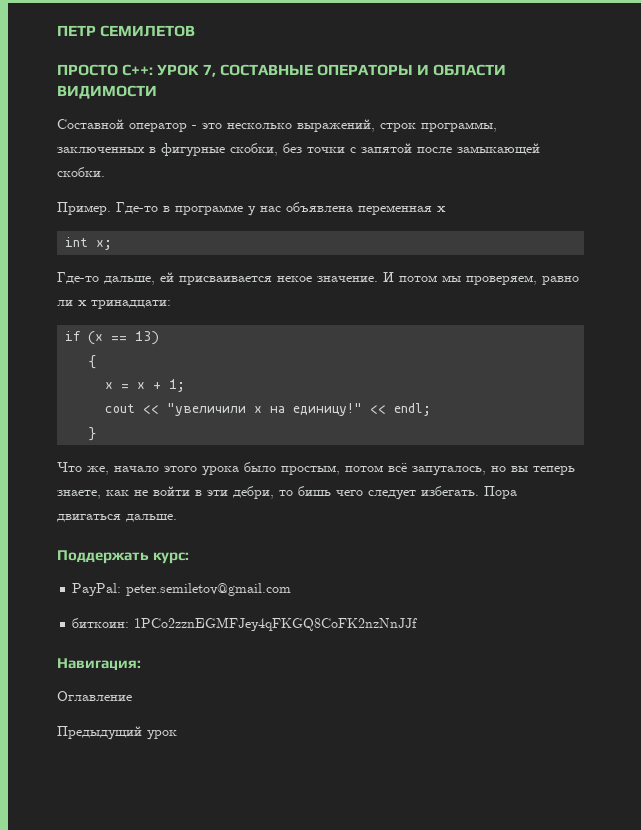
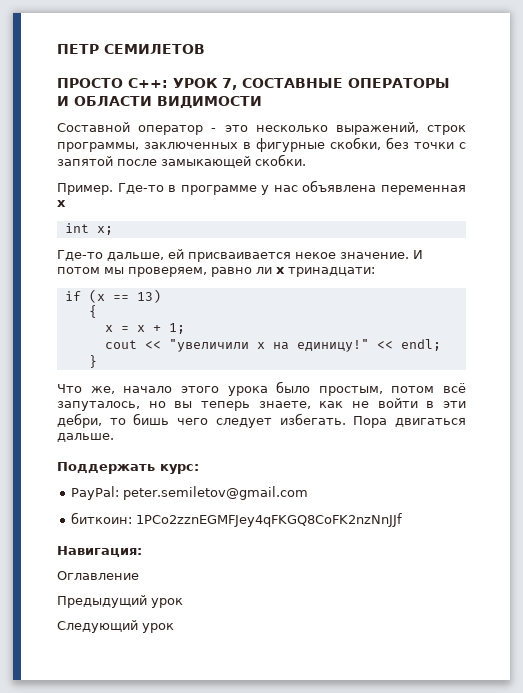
(177, 735) none -> [57,620,174,633] // Следующий урок

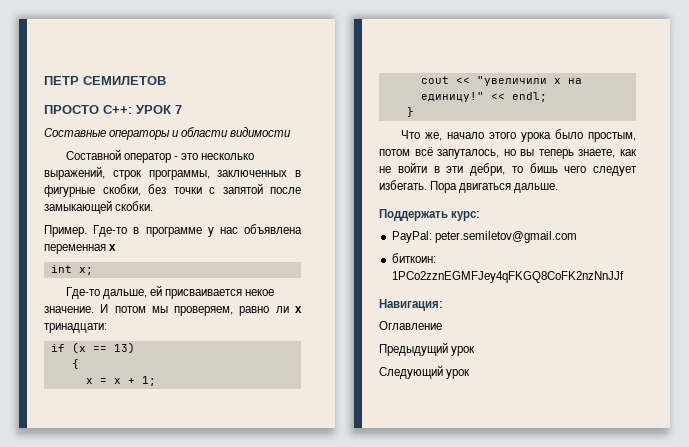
[222,78,450,90] [57,96,262,108] 7, СОСТАВНЫЕ ОПЕРАТОРЫ И ОБЛАСТИ ВИДИМОСТИ -> [175,105,182,114] [44,127,292,140] 7 // Составные операторы и области видимости

